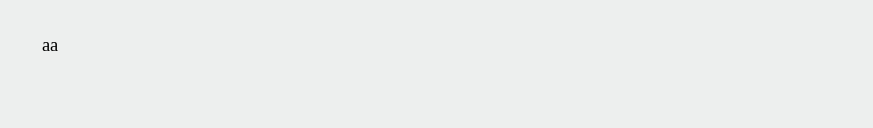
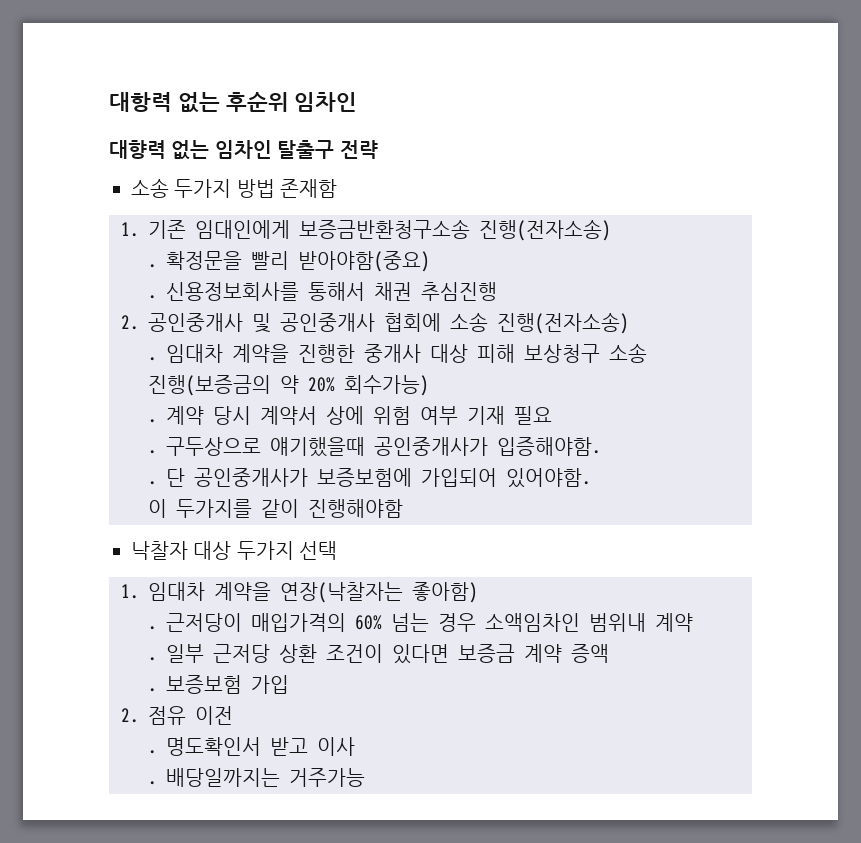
[42,42,58,51] aa -> [109,92,358,113] [109,140,378,160] [131,178,338,198] [121,219,611,241] [148,251,430,272] [148,282,497,301] [121,312,629,334] [148,343,647,363] [148,375,429,396] [148,406,552,425] [148,437,601,457] [148,468,591,488] [148,499,403,518] [131,541,338,560] [121,582,478,603] [148,613,693,632] [148,644,609,664] [148,675,289,694] [121,706,233,725] [148,737,355,756] [148,768,365,787] 대항력 없는 후순위 임차인 // 대향력 없는 임차인 탈출구 전략 // 소송 두가지 방법 존재함 // 1. 기존 임대인에게 보증금반환청구소송 진행(전자소송) // . 확정문을 빨리 받아야함(중요) // . 신용정보회사를 통해서 채권 추심진행 // 2. 공인중개사 및 공인중개사 협회에 소송 진행(전자소송) // . 임대차 계약을 진행한 중개사 대상 피해 보상청구 소송 진행(보증금의 약 20% 회수가능) // . 계약 당시 계약서 상에 위험 여부 기재 필요 // . 구두상으로 얘기했을때 공인중개사가 입증해야함. // . 단 공인중개사가 보증보험에 가입되어 있어야함. // 이 두가지를 같이 진행해야함 // 낙찰자 대상 두가지 선택 // 1. 임대차 계약을 연장(낙찰자는 좋아함) // . 근저당이 매입가격의 60% 넘는 경우 소액임차인 범위내 계약 // . 일부 근저당 상환 조건이 있다면 보증금 계약 증액 // . 보증보험 가입 // 2. 점유 이전 // . 명도확인서 받고 이사 // . 배당일까지는 거주가능

